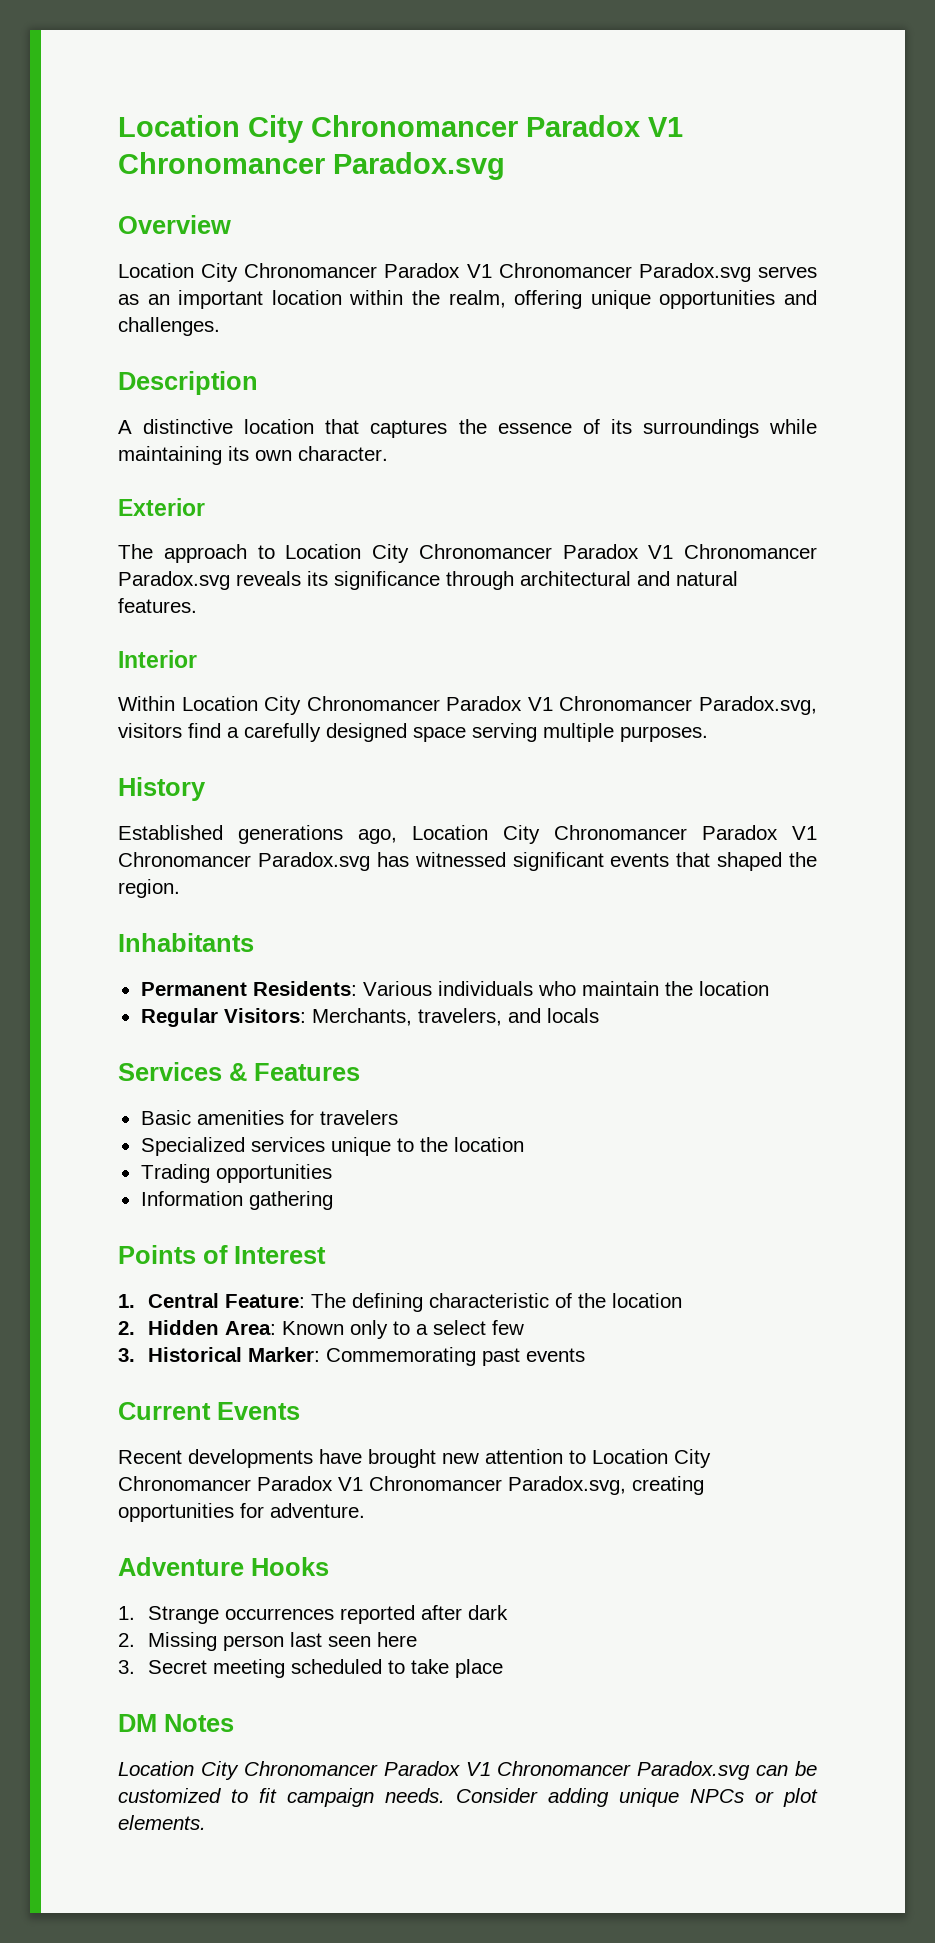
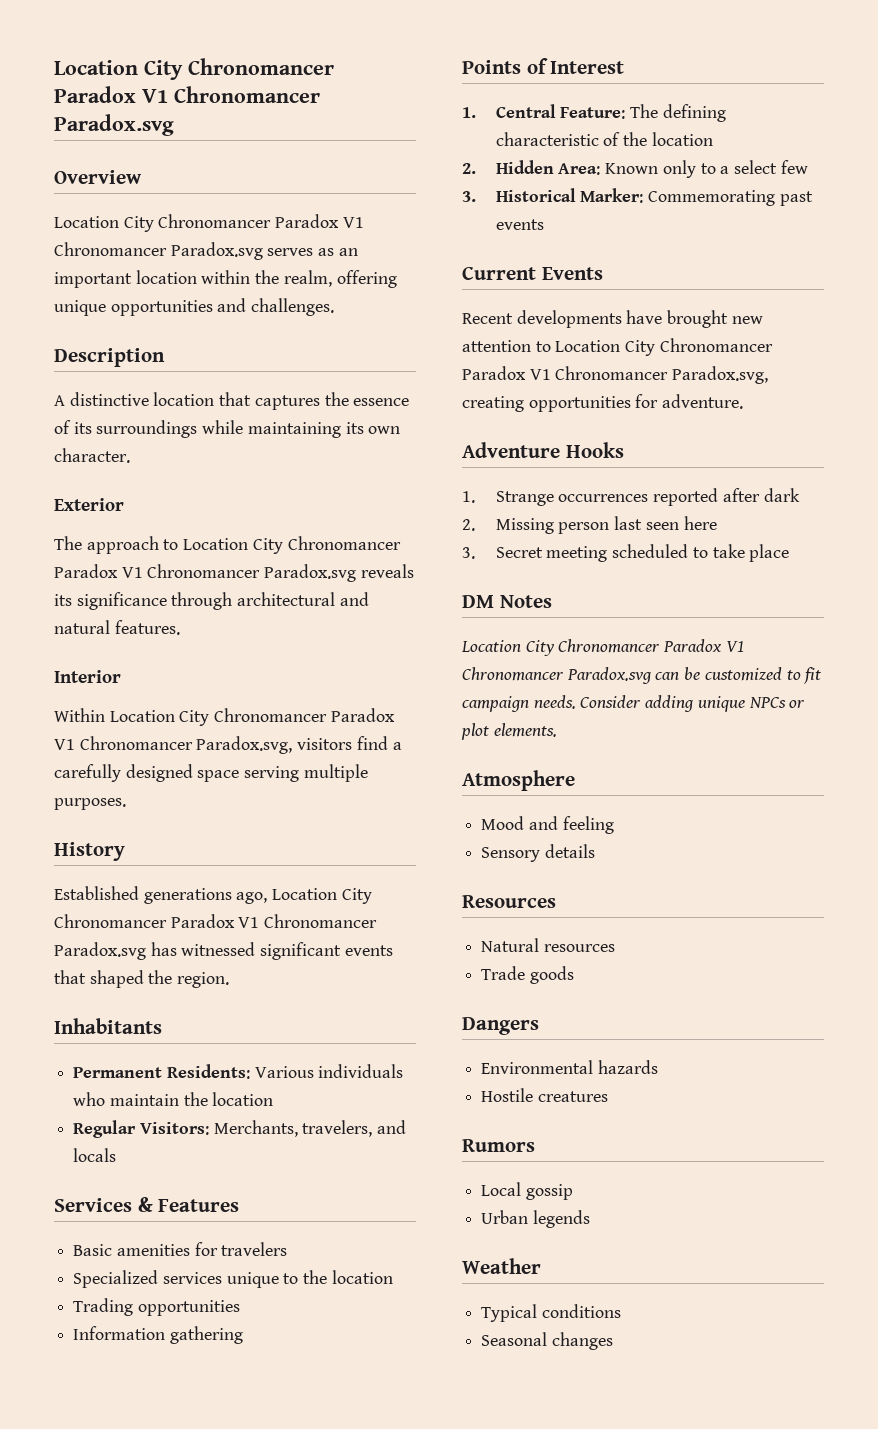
(206, 1822) none -> [462,770,575,791] [481,816,614,834] [481,844,595,862] [462,895,556,908] [481,938,615,952] [481,966,574,984] [462,1017,539,1035] [481,1060,658,1074] [481,1088,608,1102] [462,1139,535,1152] [481,1182,573,1200] [481,1210,590,1228] [462,1258,541,1274] [481,1304,621,1322] [481,1332,613,1350] // Atmosphere // Mood and feeling // Sensory details // Resources // Natural resources // Trade goods // Dangers // Environmental hazards // Hostile creatures // Rumors // Local gossip // Urban legends // Weather // Typical conditions // Seasonal changes

